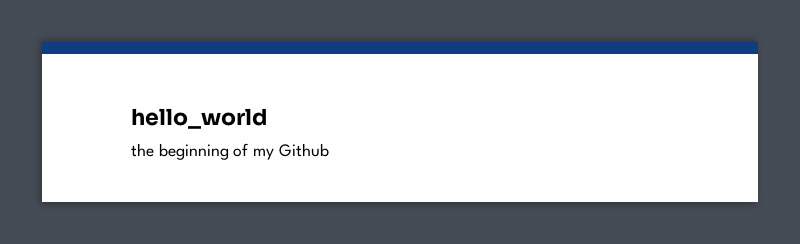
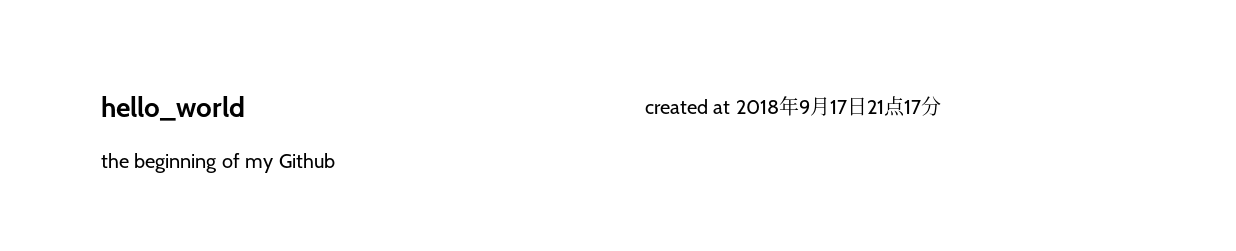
(329, 150) none -> [645,96,941,117] // created at 2018年9月17日21点17分

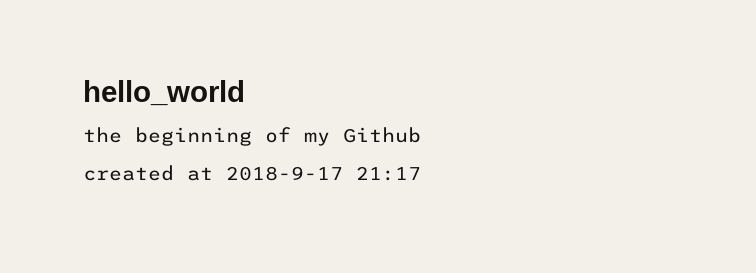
[735,96,941,117] 2018年9月17日21点17分 -> [226,166,421,181] 2018-9-17 21:17

